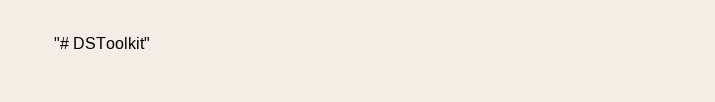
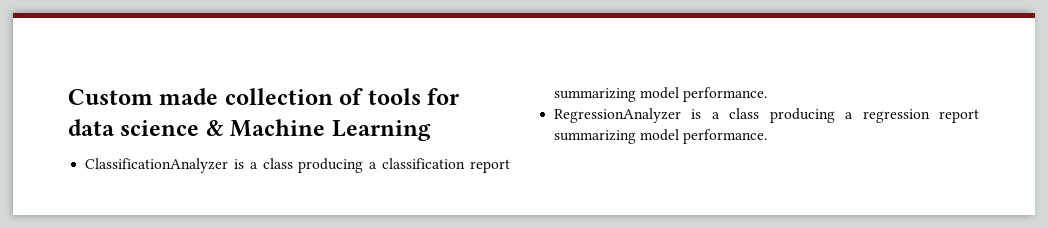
[54,37,151,49] "# DSToolkit" -> [68,88,460,105] [68,119,431,141] [85,158,511,173] [554,87,768,102] [554,108,979,123] [554,129,768,144] Custom made collection of tools for data science & Machine Learning // ClassificationAnalyzer is a class producing a classification report summarizing model performance. // RegressionAnalyzer is a class producing a regression report summarizing model performance.

